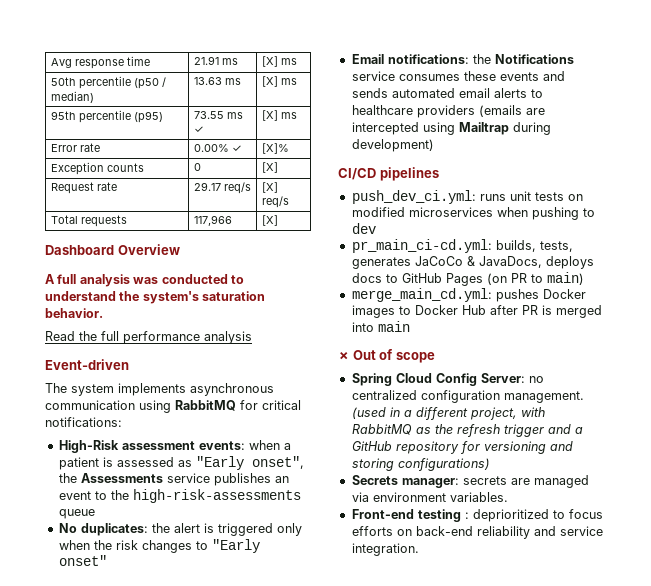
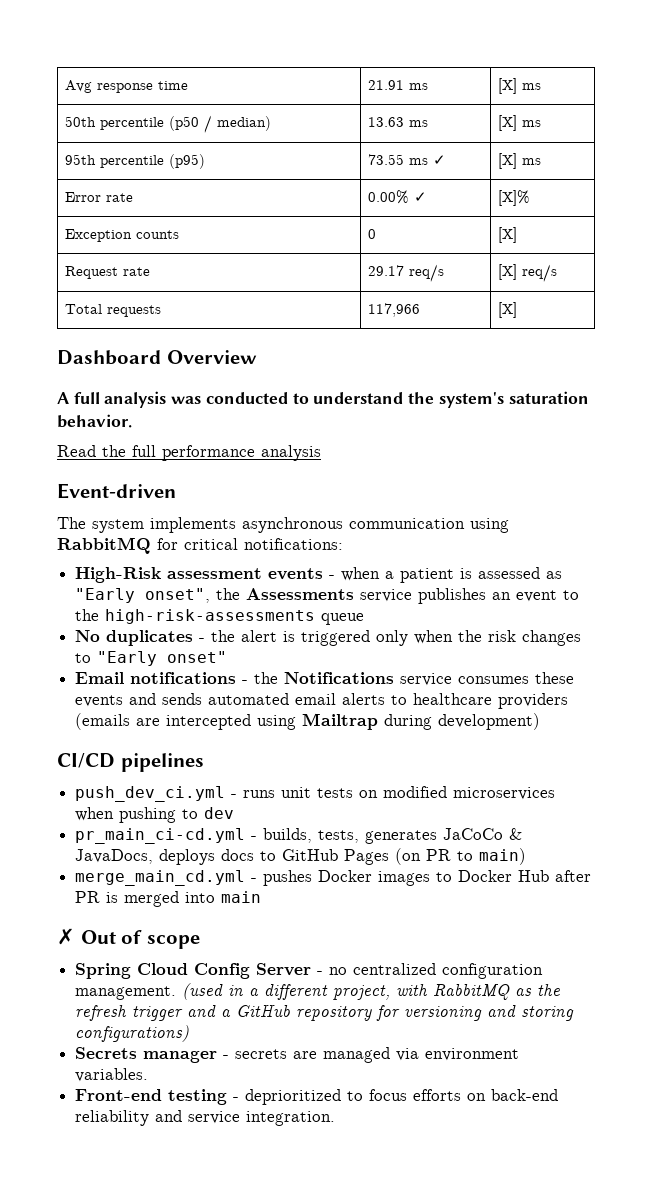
[198,441,245,450] events: -> [268,568,336,580] events -
[80,523,148,536] duplicates: -> [106,630,206,646] duplicates -
[387,54,469,64] notifications: -> [130,672,249,684] notifications -
[351,190,476,204] push_dev_ci.yml: -> [75,786,238,802] push_dev_ci.yml -
[351,239,492,253] pr_main_ci-cd.yml: -> [75,828,258,844] pr_main_ci-cd.yml -
[351,288,492,302] merge_main_cd.yml: -> [75,870,258,886] merge_main_cd.yml -
[480,373,525,383] Server: -> [256,963,324,976] Server -
[401,478,459,488] manager: -> [143,1050,230,1063] manager -
[464,512,469,519] : -> [233,1097,240,1101] -

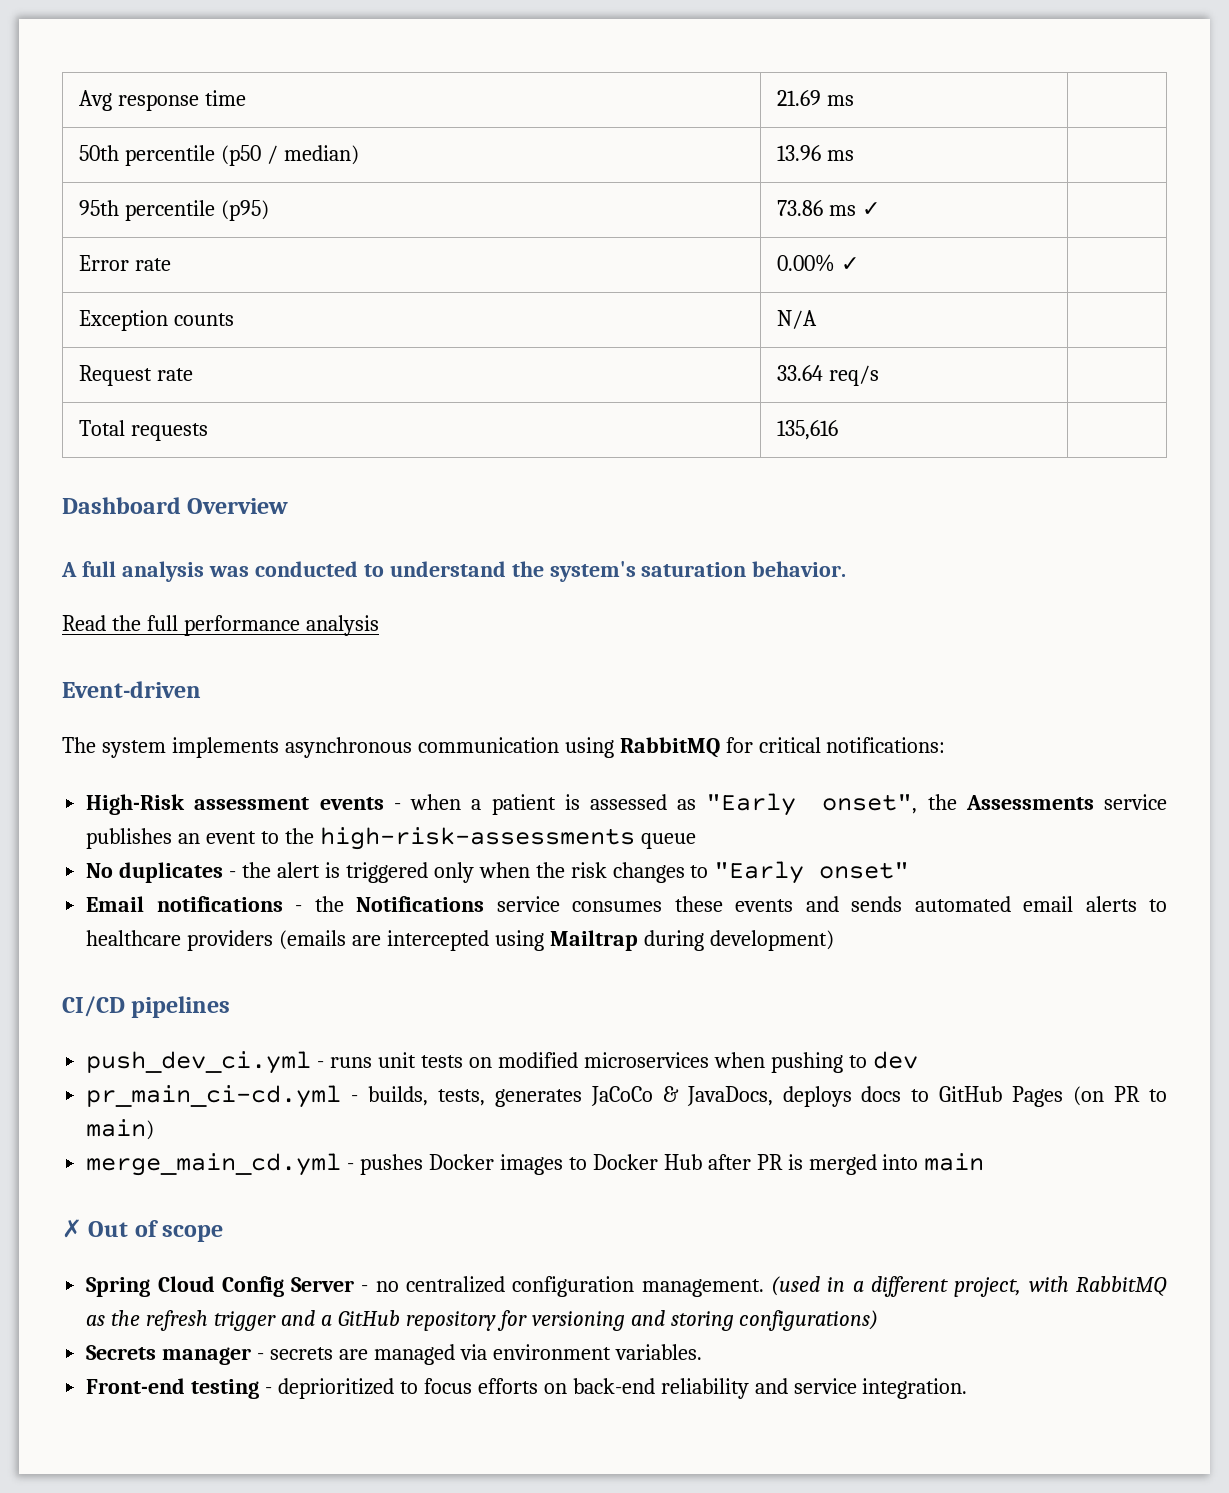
[367,80,428,90] [497,78,541,94] 21.91 ms | [X] ms -> [777,90,855,106] 21.69 ms |
[367,117,428,127] [497,115,541,131] 13.63 ms | [X] ms -> [777,145,855,161] 13.96 ms |
[367,154,404,165] 73.55 -> [777,200,824,216] 73.86
[497,153,541,169] [X] ms -> (881, 209) none
[497,190,530,206] [X]% -> (860, 264) none
[367,229,376,239] [497,227,517,243] 0 | [X] -> [777,310,818,329] N/A |
[367,265,404,276] 29.17 -> [777,365,824,381] 33.64
[497,264,557,282] [X] req/s -> (880, 375) none
[367,303,420,317] [497,302,517,318] 117,966 | [X] -> [777,420,839,440] 135,616 |

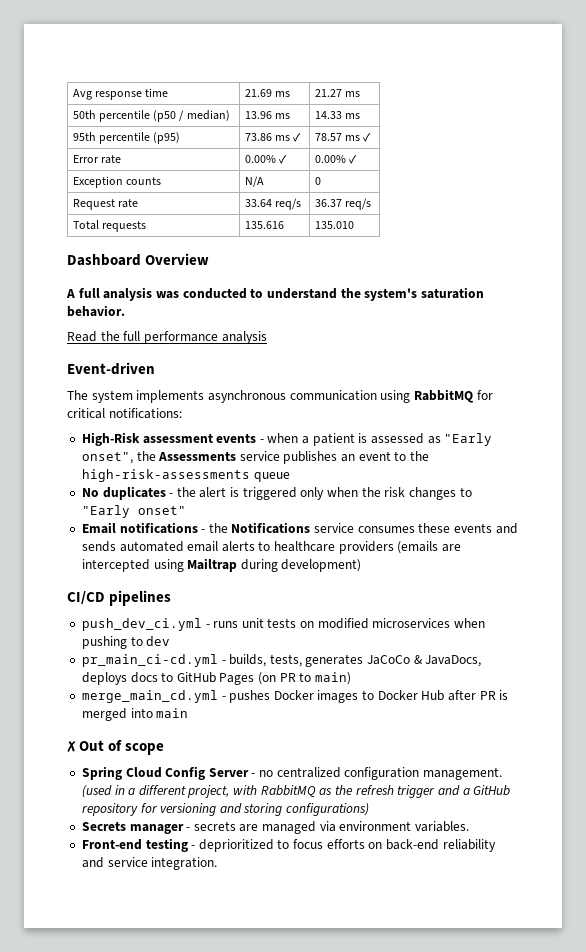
(855, 100) none -> [314,89,360,97] 21.27 ms
(855, 155) none -> [314,111,360,119] 14.33 ms
(881, 209) none -> [314,133,372,142] 78.57 ms ✓
(860, 264) none -> [314,155,357,164] 0.00% ✓
(818, 319) none -> [314,177,321,185] 0
(880, 375) none -> [314,198,371,210] 36.37 req/s
[777,420,839,440] 135,616 | -> [244,221,284,229] [314,221,354,229] 135.616 | 135.010

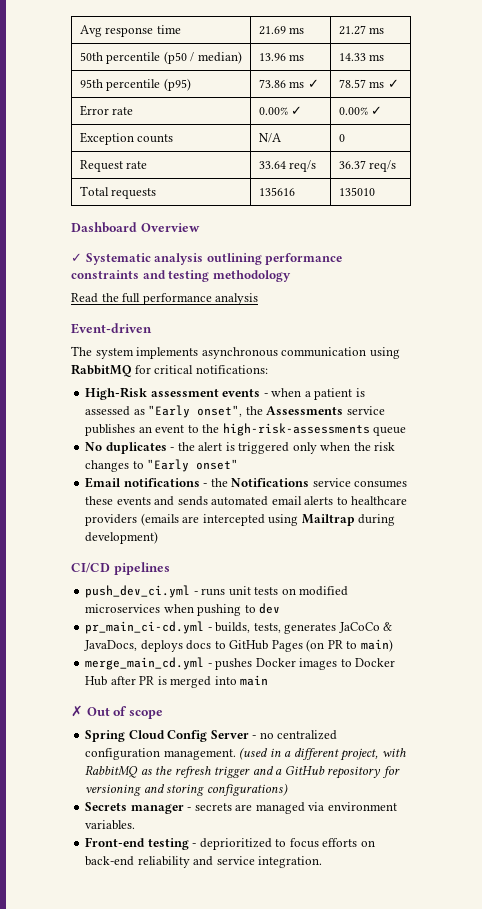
[244,221,284,229] [314,221,354,229] 135.616 | 135.010 -> [258,187,295,196] [338,187,375,196] 135616 | 135010
[66,287,484,301] [67,305,125,317] A full analysis was conducted to understand the system's saturation behavior. -> [71,253,343,265] [71,270,291,282] ✓ Systematic analysis outlining performance constraints and testing methodology

